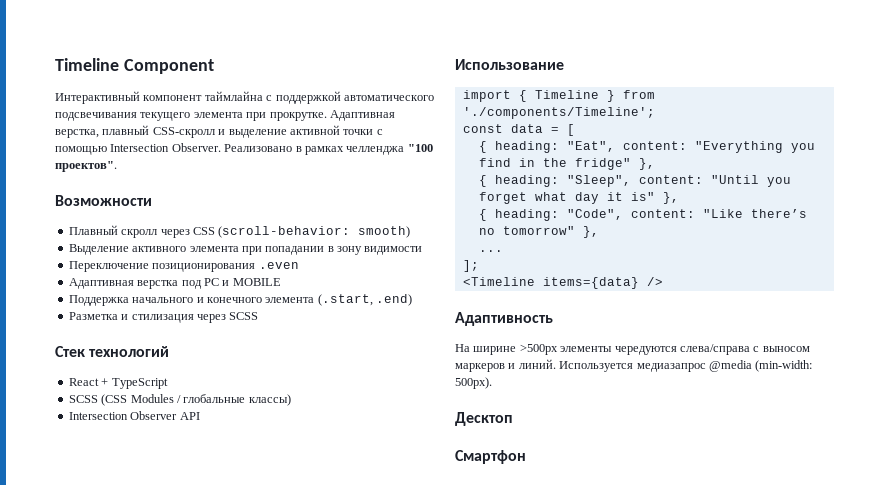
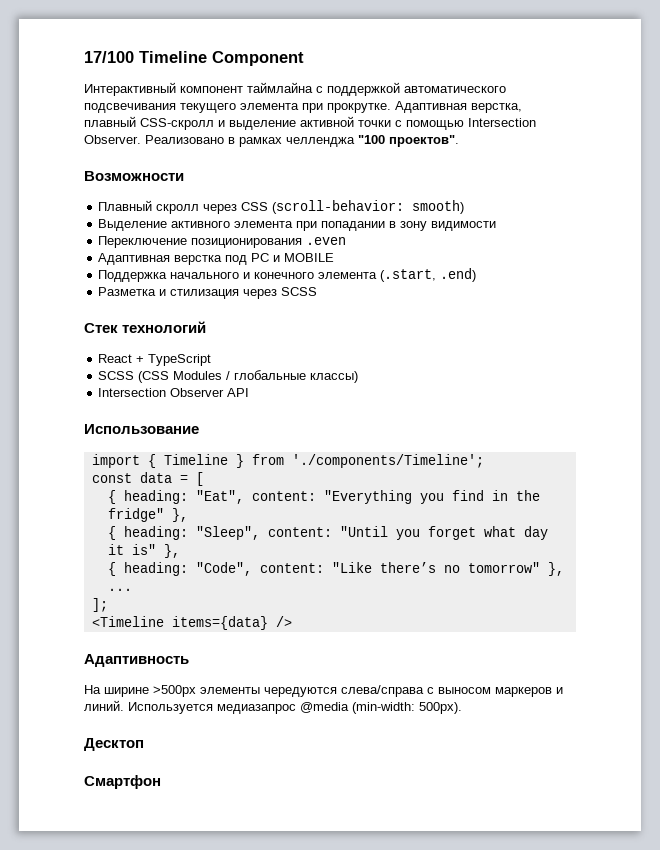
(55, 64) none -> [84,51,134,63] 17/100

